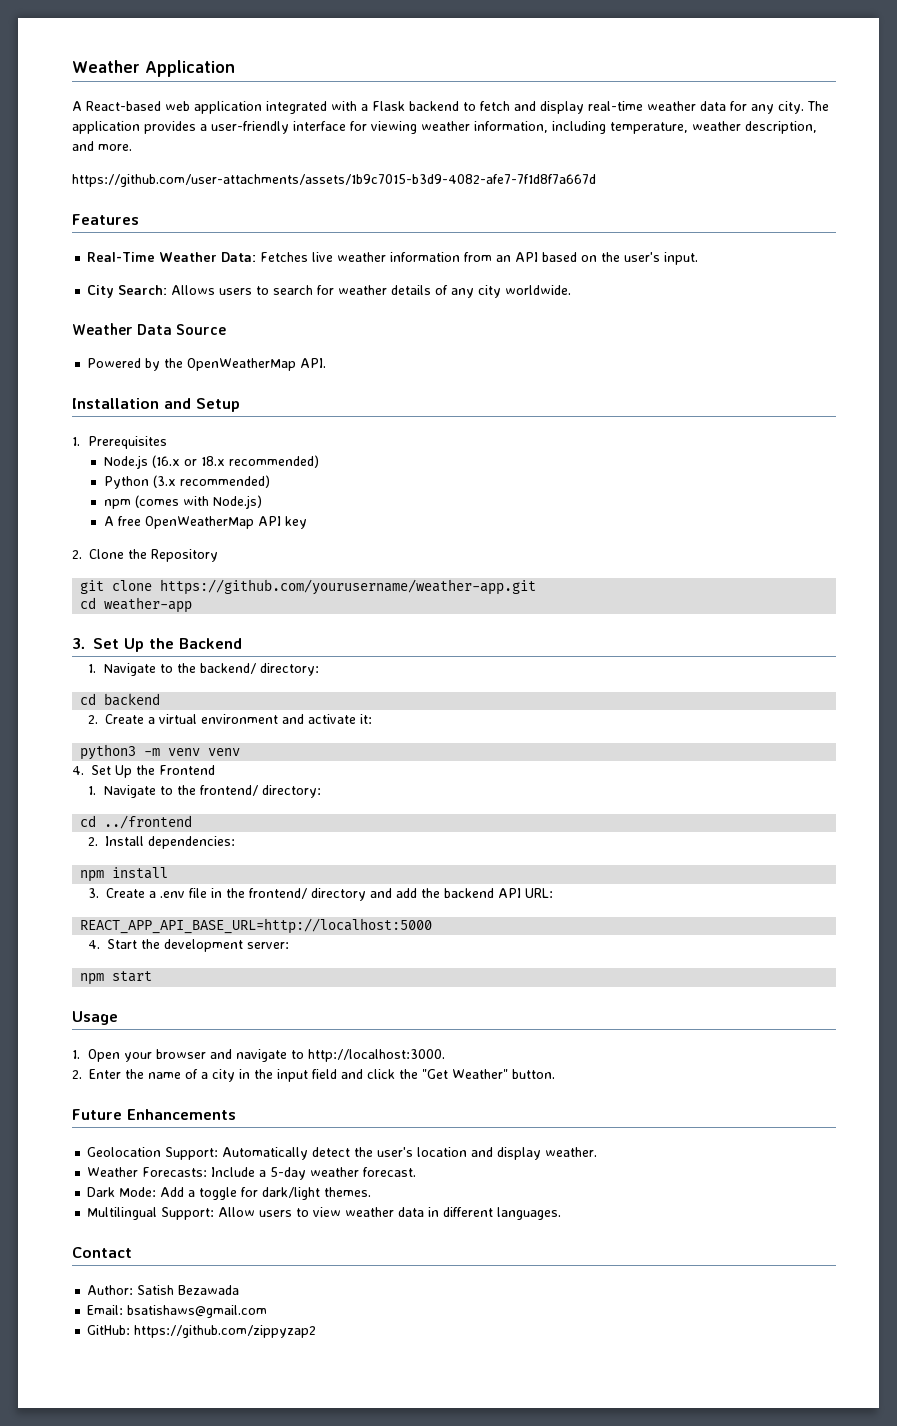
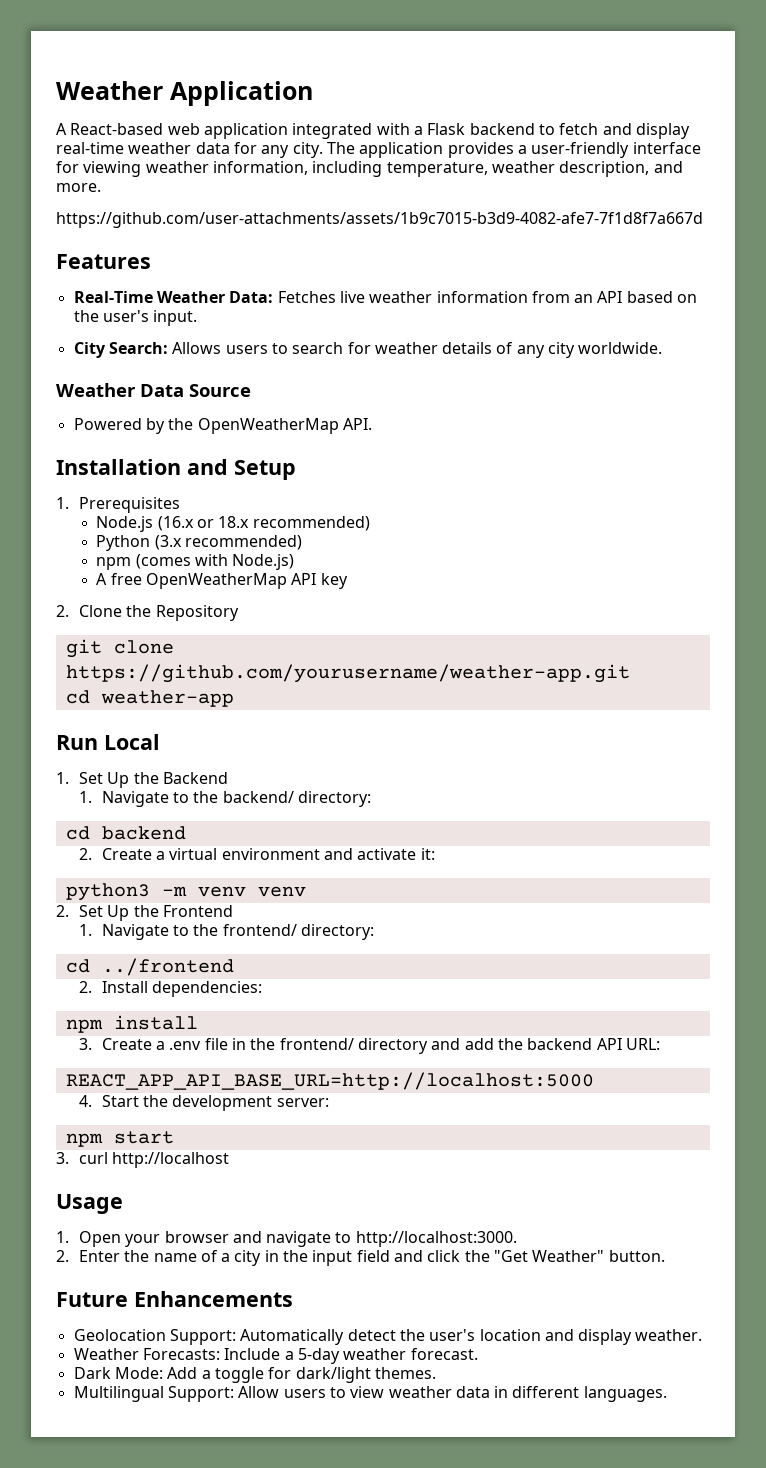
[72,638,86,649] 3. -> [56,734,160,750] [56,772,69,784] Run Local // 1.
[72,766,84,775] 4. -> [56,905,69,917] 2.
(153, 976) none -> [56,1152,230,1168] // 3. curl http://localhost
[72,1247,132,1258] [87,1285,240,1295] [87,1305,268,1318] [87,1325,317,1338] // Contact // Author: Satish Bezawada // Email: bsatishaws@gmail.com // GitHub: https://github.com/zippyzap2 -> (667, 1394) none

